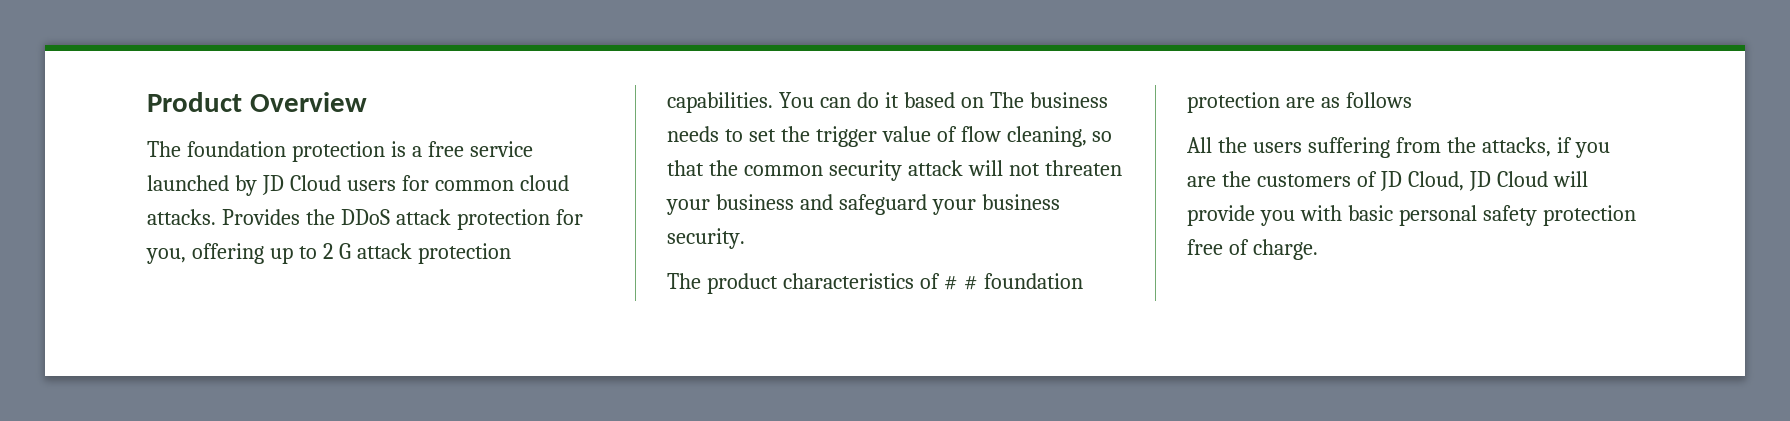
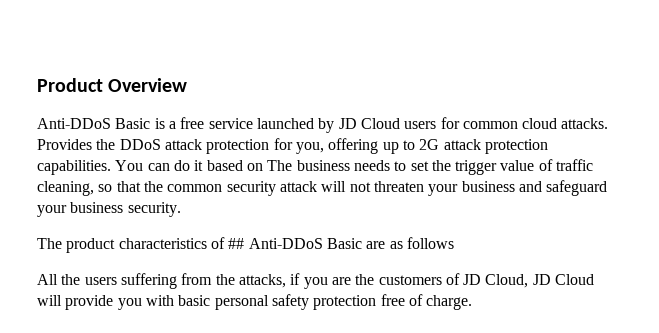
[147,141,385,162] The foundation protection -> [37,118,151,129] Anti-DDoS Basic
[322,243,351,259] 2 G -> [419,139,440,150] 2G
[960,126,1001,142] flow -> [556,159,594,171] traffic
[943,273,1083,290] [1187,92,1280,113] # # foundation protection -> [228,238,362,249] ## Anti-DDoS Basic

